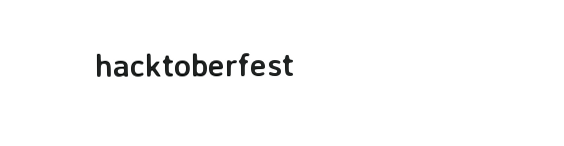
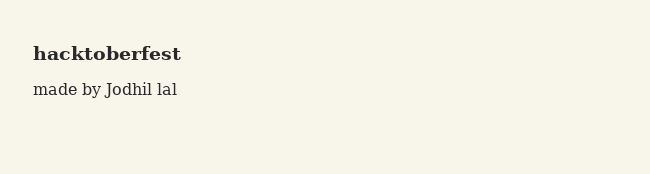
(295, 64) none -> [33,82,177,98] // made by Jodhil lal

